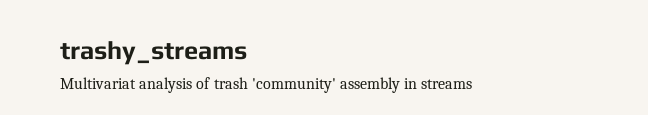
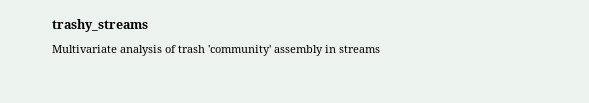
[60,77,136,89] Multivariat -> [52,45,117,53] Multivariate

